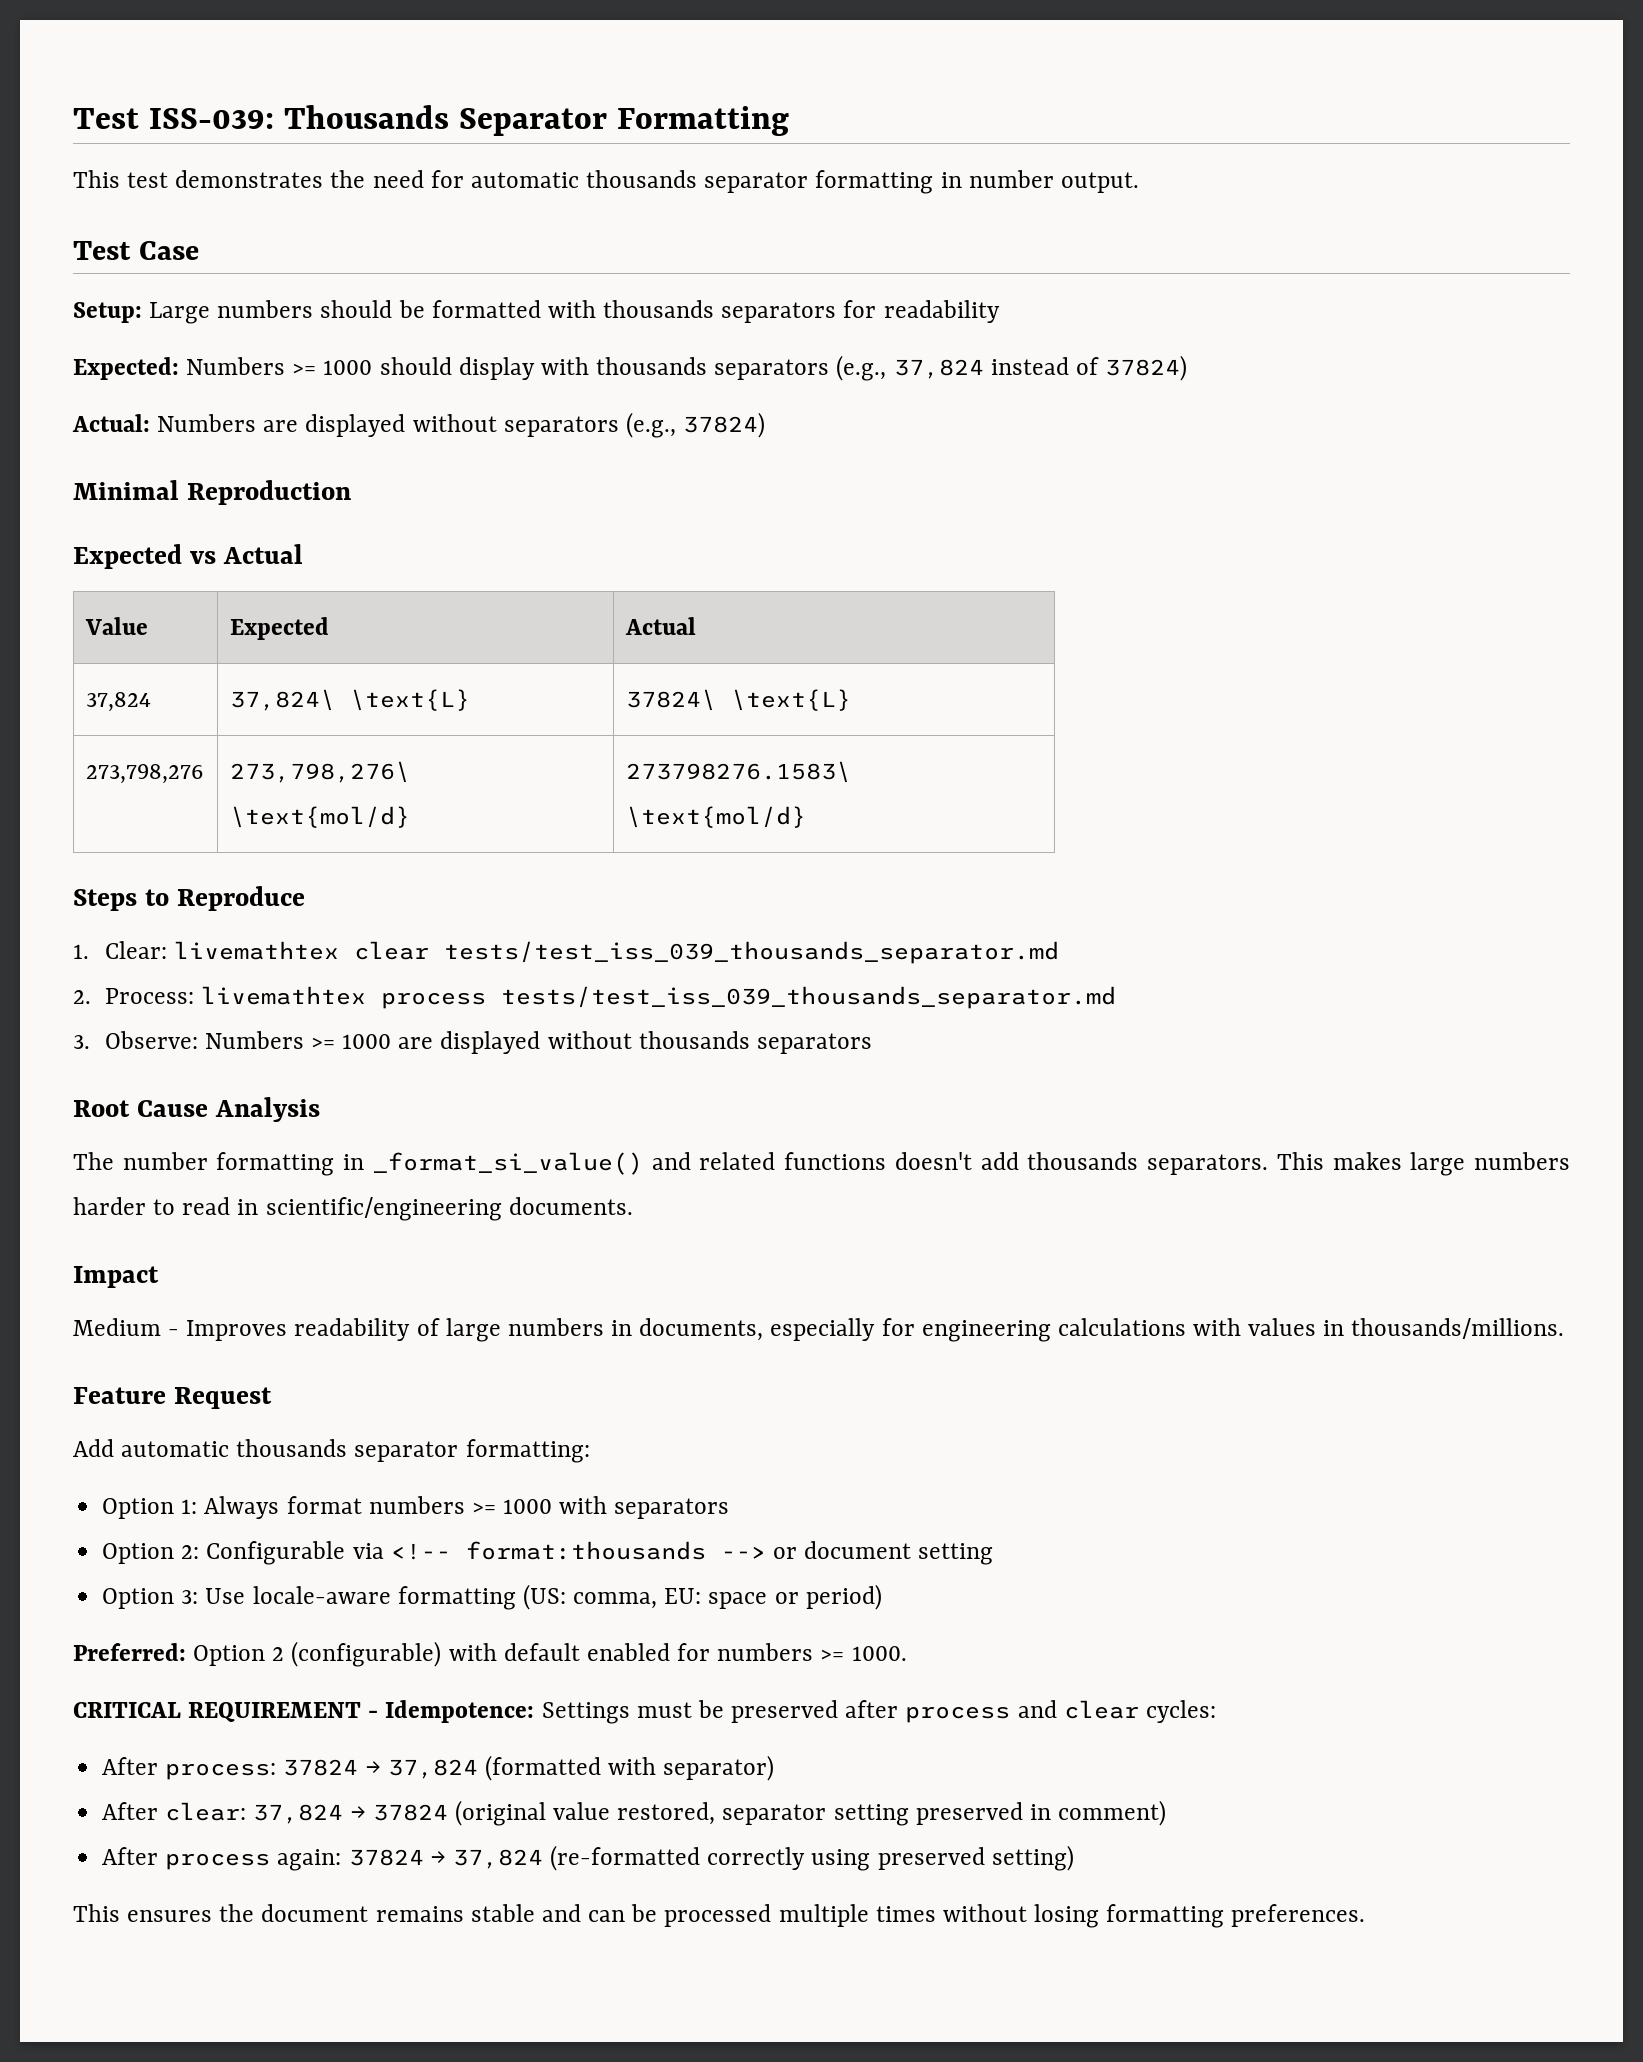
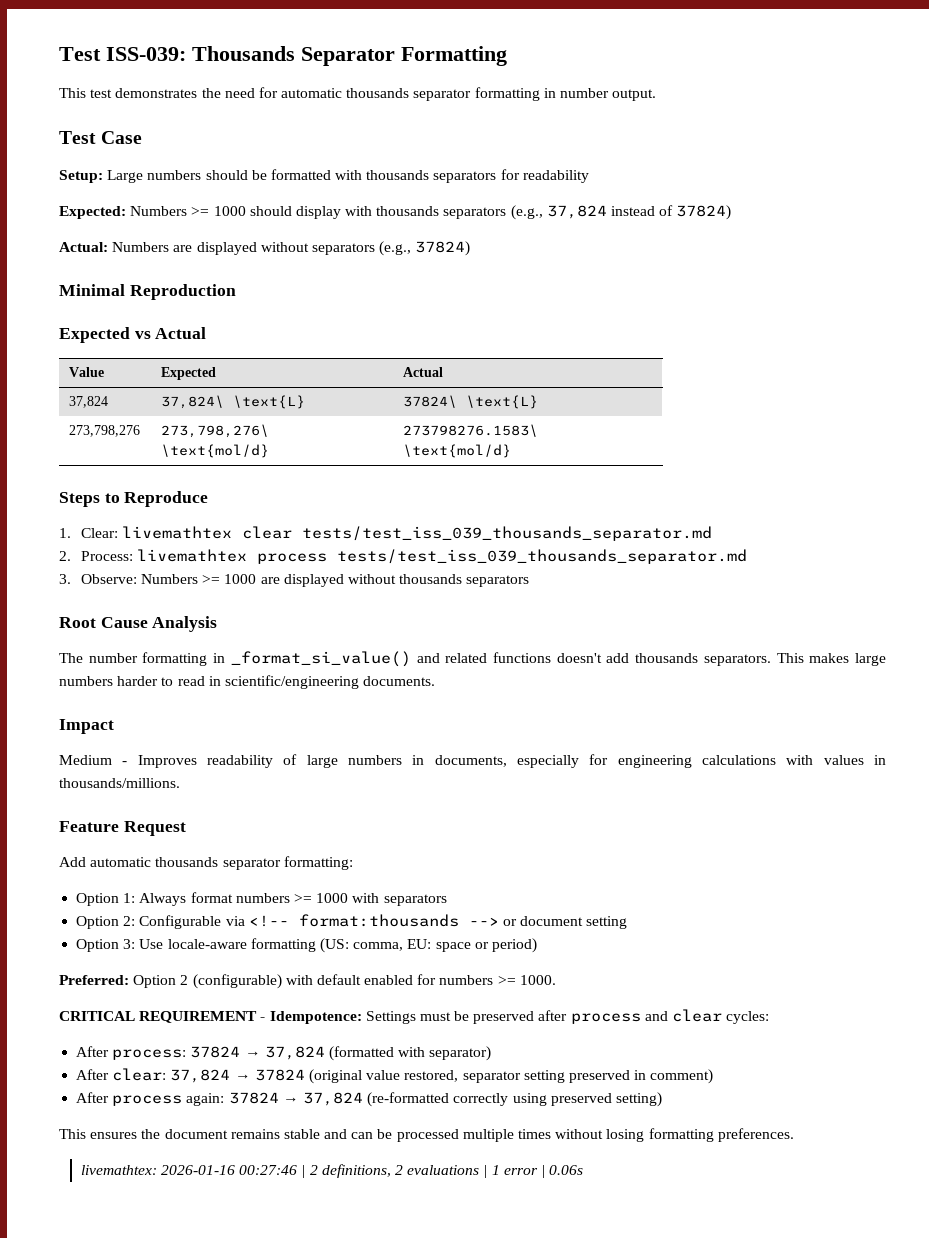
(1366, 1915) none -> [80,1164,584,1178] // livemathtex: 2026-01-16 00:27:46 | 2 definitions, 2 evaluations | 1 error | 0.06s

